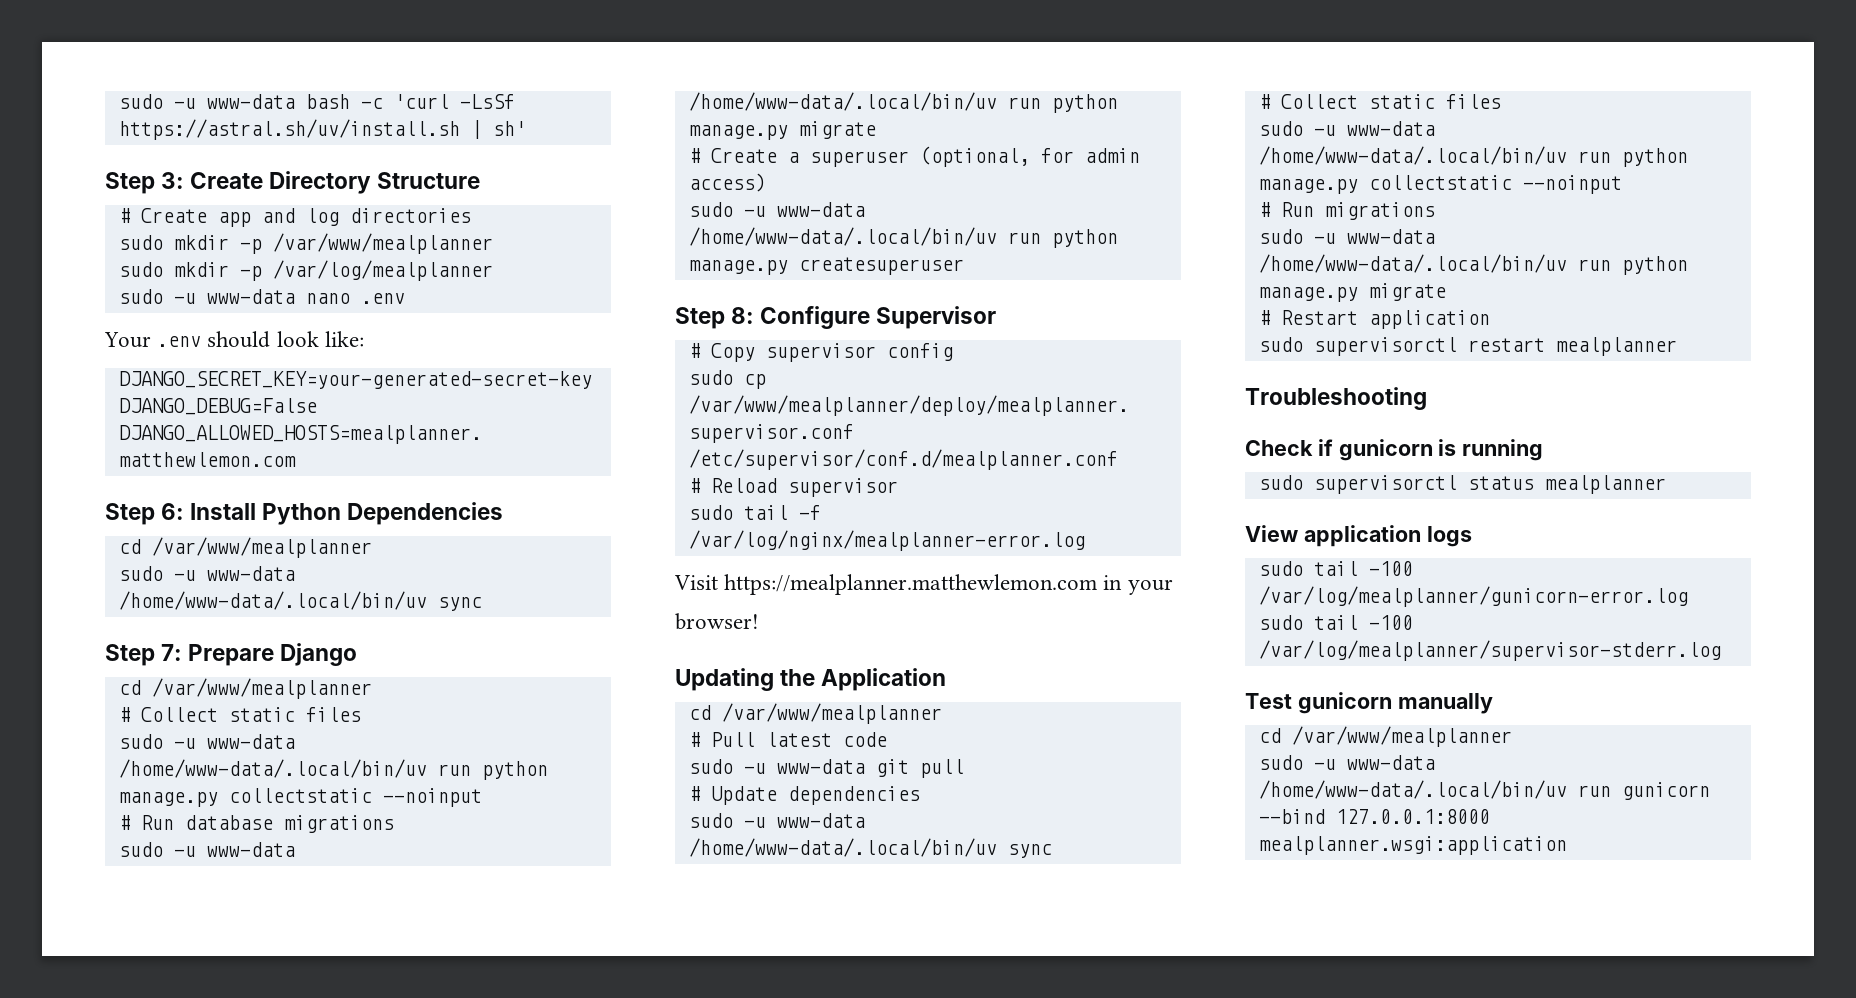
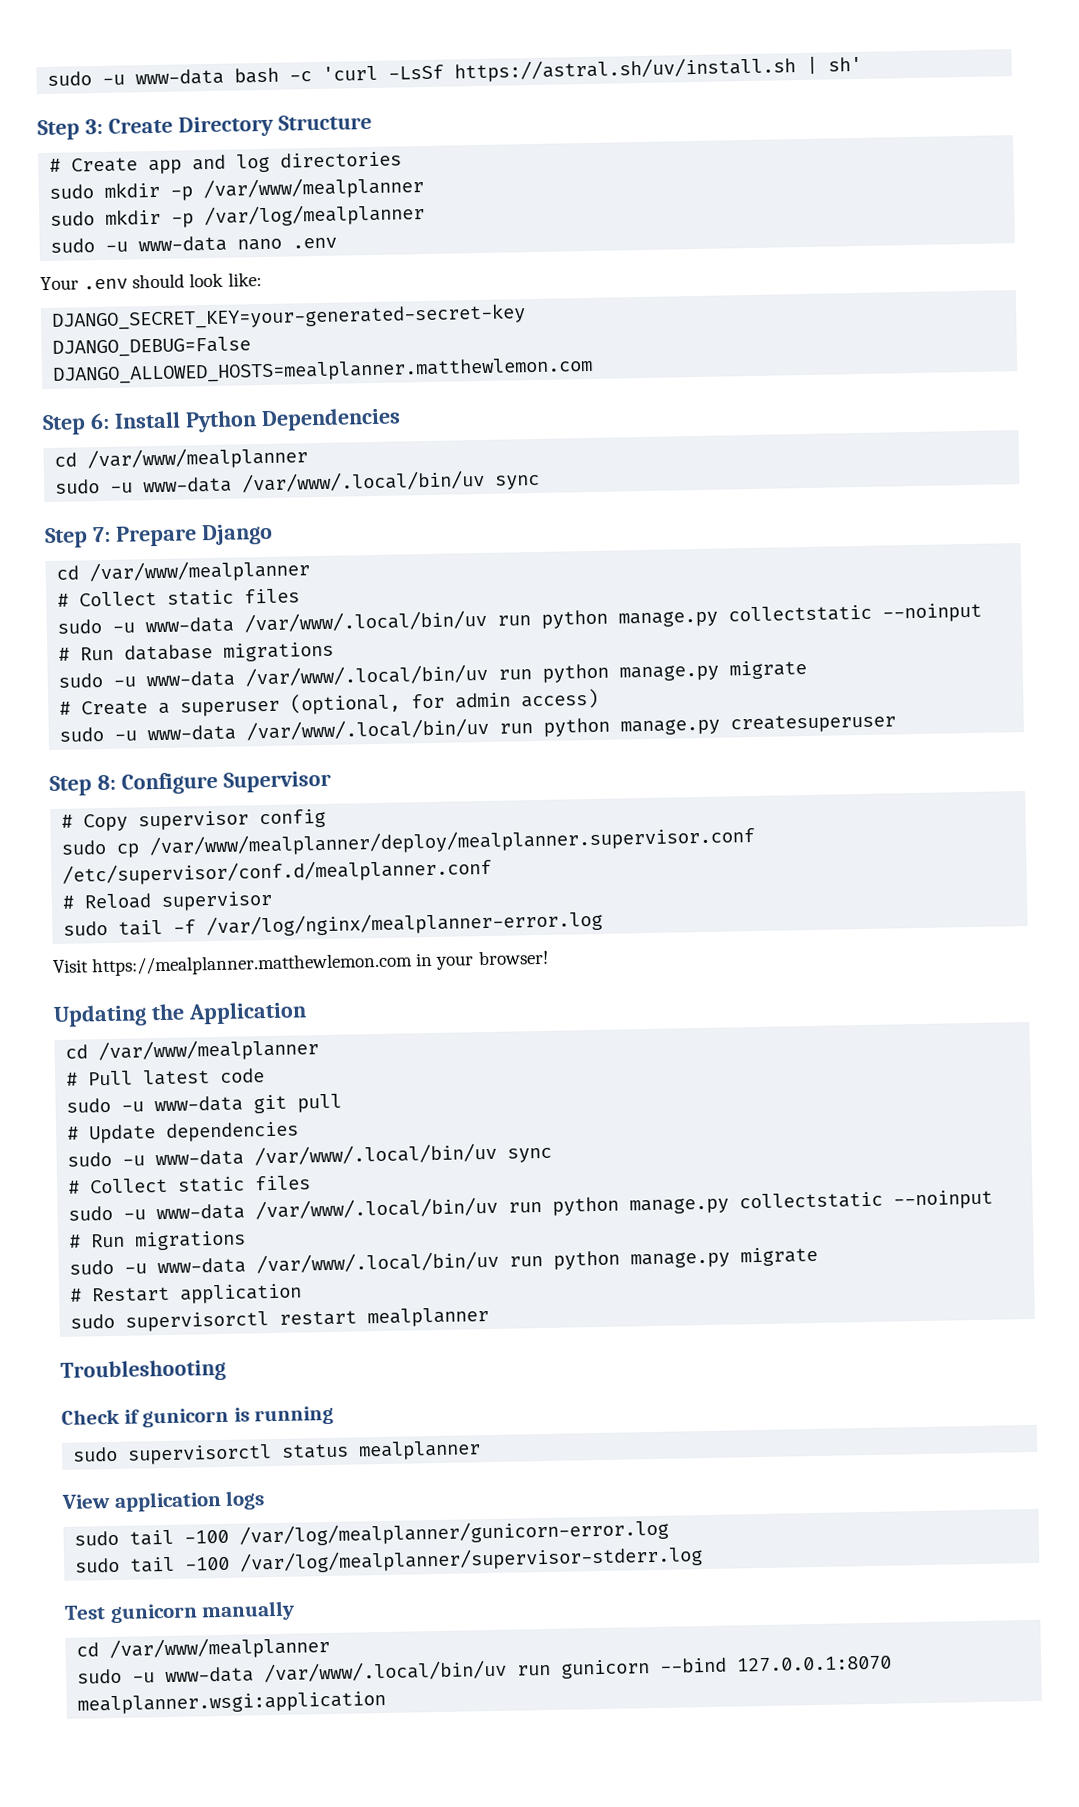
[118,591,427,610] /home/www-data/.local/bin/uv -> [242,469,486,493] /var/www/.local/bin/uv
[118,759,427,778] /home/www-data/.local/bin/uv -> [244,609,488,633] /var/www/.local/bin/uv
[688,92,997,111] /home/www-data/.local/bin/uv -> [245,663,489,687] /var/www/.local/bin/uv
[688,227,997,246] /home/www-data/.local/bin/uv -> [246,717,490,741] /var/www/.local/bin/uv
[688,838,997,857] /home/www-data/.local/bin/uv -> [254,1142,498,1166] /var/www/.local/bin/uv
[1258,146,1567,165] /home/www-data/.local/bin/uv -> [255,1196,499,1220] /var/www/.local/bin/uv
[1258,254,1567,273] /home/www-data/.local/bin/uv -> [256,1250,500,1274] /var/www/.local/bin/uv
[1258,780,1567,799] /home/www-data/.local/bin/uv -> [264,1659,508,1683] /var/www/.local/bin/uv
[1335,809,1490,824] 127.0.0.1:8000 -> [737,1655,893,1672] 127.0.0.1:8070

